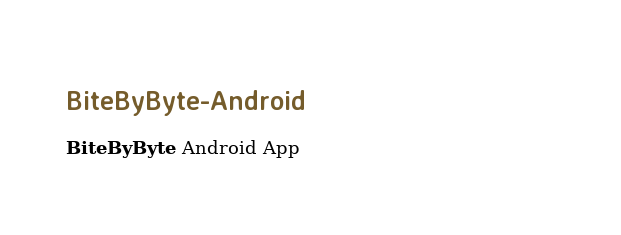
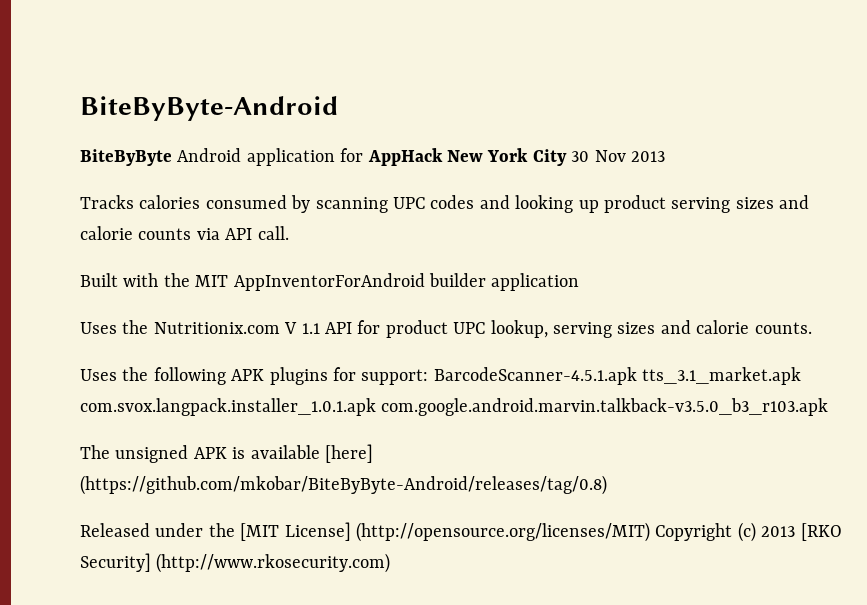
[262,141,300,158] App -> [246,148,665,166] [80,195,810,213] [80,226,289,240] [80,273,580,291] [80,320,812,338] [80,367,802,385] [80,398,829,416] [80,444,373,463] [80,475,607,495] [80,522,842,542] [80,553,391,573] application for AppHack New York City 30 Nov 2013 // Tracks calories consumed by scanning UPC codes and looking up product serving sizes and calorie counts via API call. // Built with the MIT AppInventorForAndroid builder application // Uses the Nutritionix.com V 1.1 API for product UPC lookup, serving sizes and calorie counts. // Uses the following APK plugins for support: BarcodeScanner-4.5.1.apk tts_3.1_market.apk com.svox.langpack.installer_1.0.1.apk com.google.android.marvin.talkback-v3.5.0_b3_r103.apk // The unsigned APK is available [here] (https://github.com/mkobar/BiteByByte-Android/releases/tag/0.8) // Released under the [MIT License] (http://opensource.org/licenses/MIT) Copyright (c) 2013 [RKO Security] (http://www.rkosecurity.com)

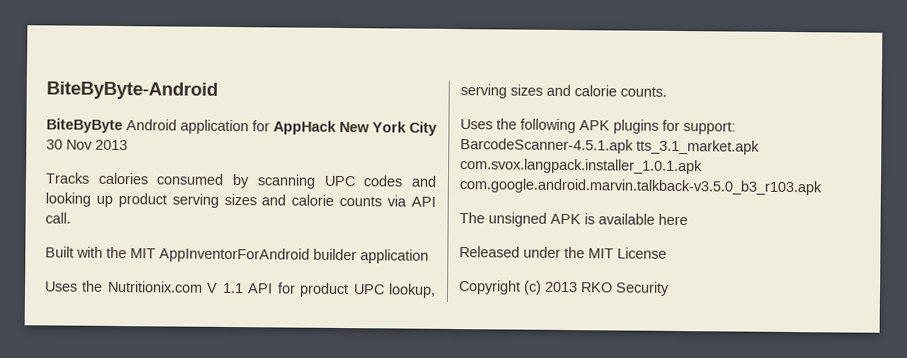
[325,444,373,463] [80,475,607,495] [here] (https://github.com/mkobar/BiteByByte-Android/releases/tag/0.8) -> [658,213,688,226] here
[240,522,842,542] [80,553,391,573] [MIT License] (http://opensource.org/licenses/MIT) Copyright (c) 2013 [RKO Security] (http://www.rkosecurity.com) -> [588,247,667,259] [458,280,670,296] MIT License // Copyright (c) 2013 RKO Security

